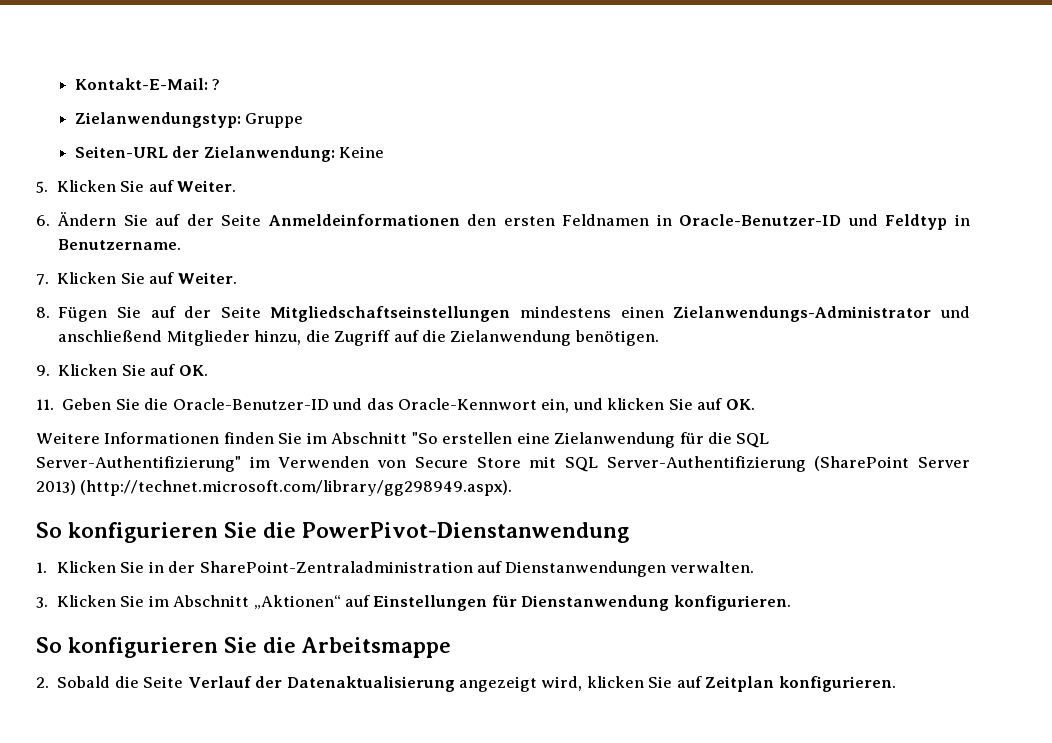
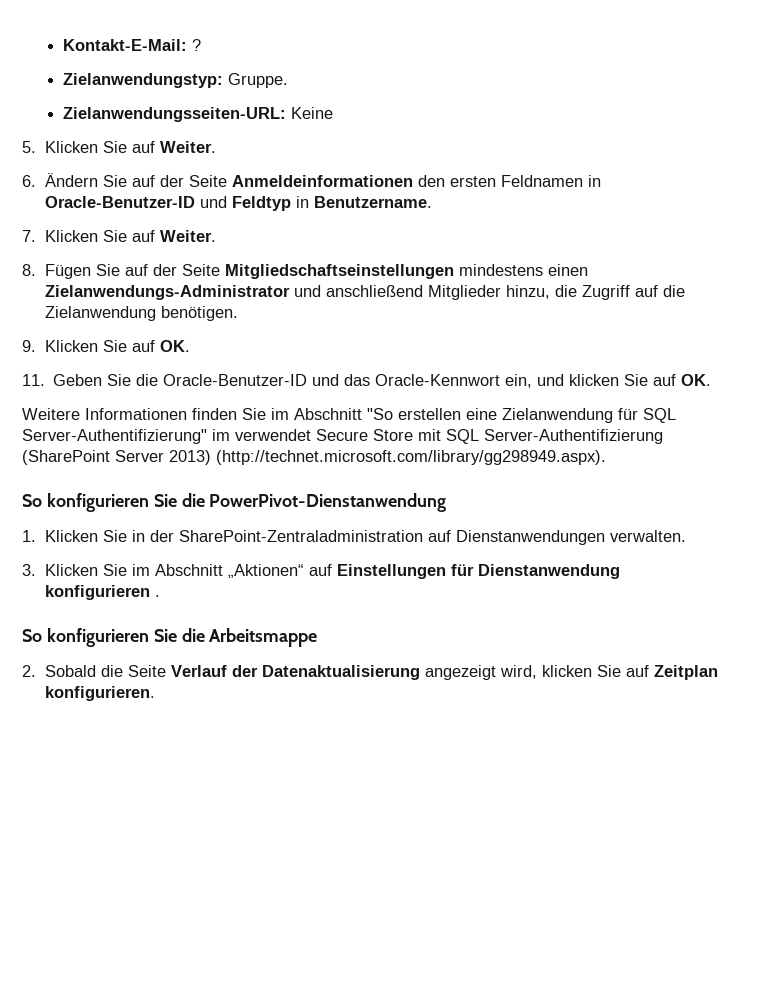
[245,113,304,128] [74,146,335,162] Gruppe // Seiten-URL der Zielanwendung: -> [228,73,289,88] [63,107,287,122] Gruppe. // Zielanwendungsseiten-URL:
[708,432,733,444] die -> (638, 414) none
[278,456,407,468] Verwenden von -> [235,429,311,441] verwendet
[673,595,791,611] konfigurieren. -> [44,585,160,600] konfigurieren .

